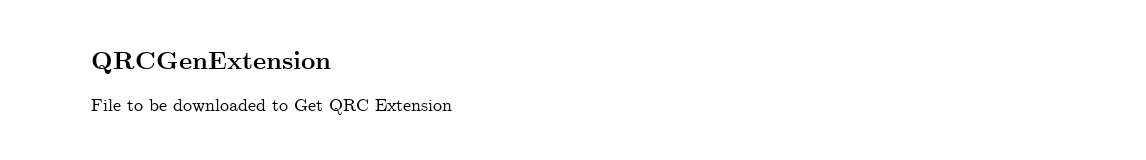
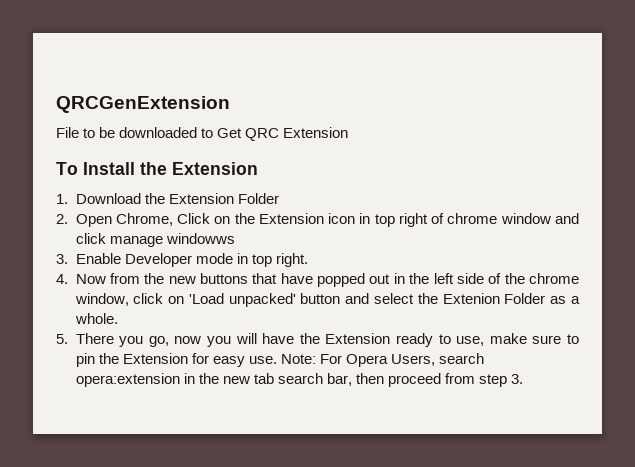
(452, 105) none -> [56,162,258,175] [56,193,279,204] [56,213,579,227] [75,233,235,247] [56,253,308,267] [56,273,580,287] [74,293,581,307] [74,313,118,324] [56,333,579,347] [75,353,485,367] [75,373,524,387] // To Install the Extension // 1. Download the Extension Folder // 2. Open Chrome, Click on the Extension icon in top right of chrome window and click manage windowws // 3. Enable Developer mode in top right. // 4. Now from the new buttons that have popped out in the left side of the chrome window, click on 'Load unpacked' button and select the Extenion Folder as a whole. // 5. There you go, now you will have the Extension ready to use, make sure to pin the Extension for easy use. Note: For Opera Users, search opera:extension in the new tab search bar, then proceed from step 3.

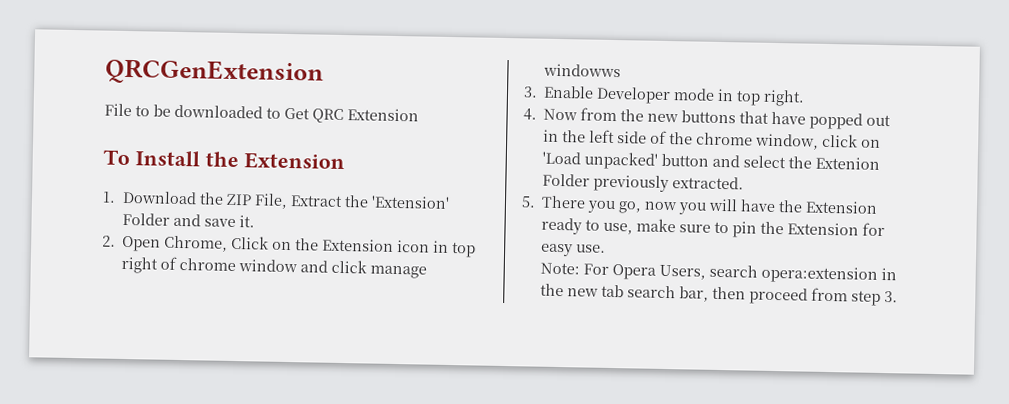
[168,193,279,204] Extension Folder -> [226,193,451,209] [122,212,256,228] ZIP File, Extract the 'Extension' Folder and save it.
[550,296,581,304] [74,313,118,324] as a whole. -> [593,174,745,193] previously extracted.
(277, 360) none -> (607, 248) //

